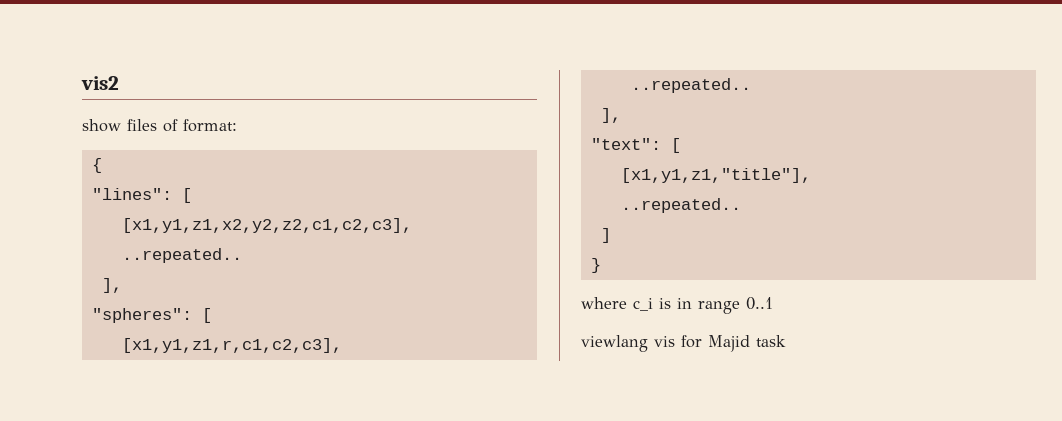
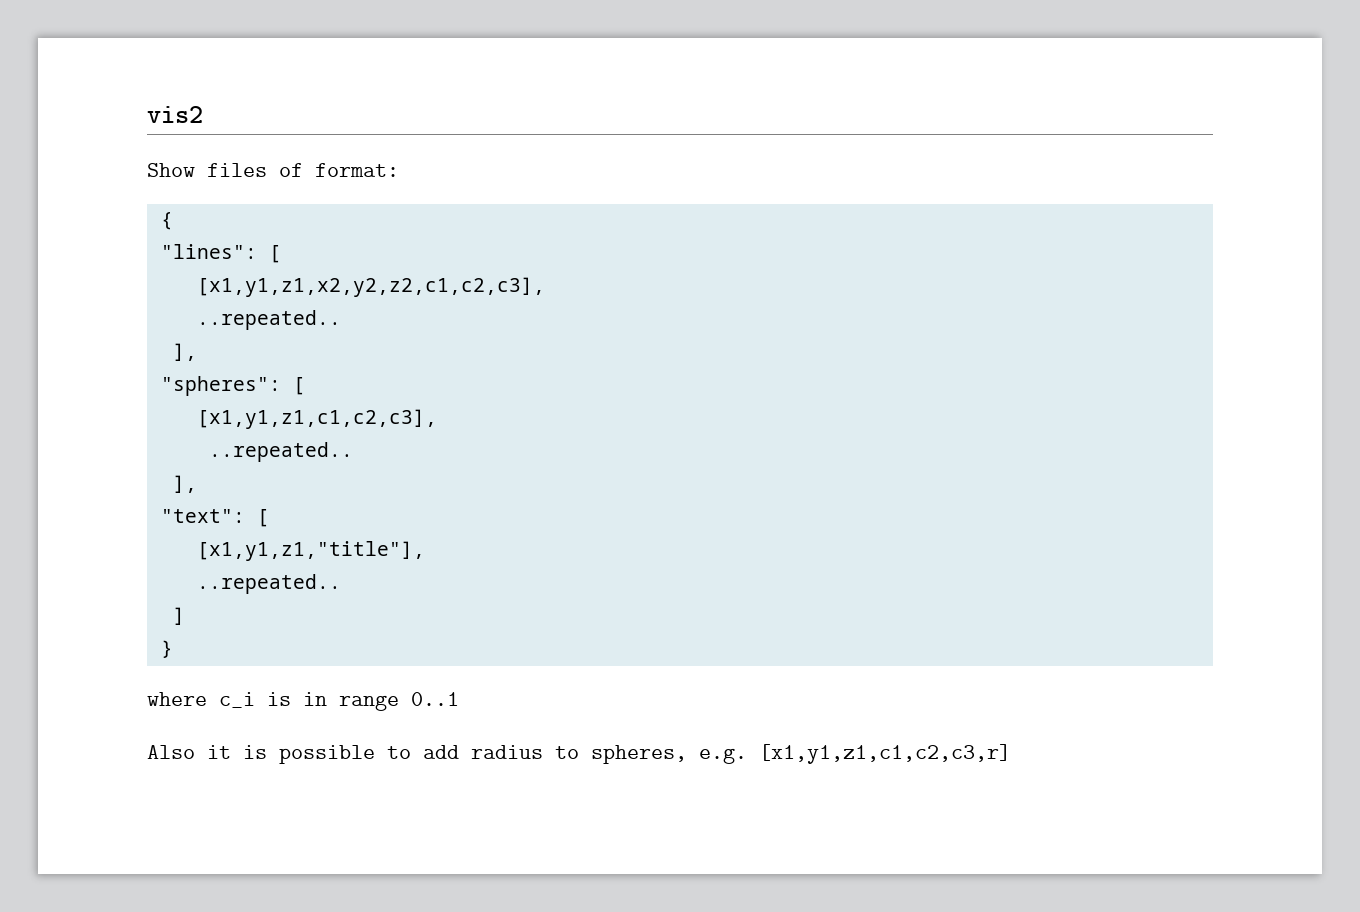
[82,119,121,132] show -> [147,163,195,177] Show
[121,338,342,353] [x1,y1,z1,r,c1,c2,c3], -> [196,409,437,429] [x1,y1,z1,c1,c2,c3],
[581,335,786,352] viewlang vis for Majid task -> [147,744,1011,764] Also it is possible to add radius to spheres, e.g. [x1,y1,z1,c1,c2,c3,r]

